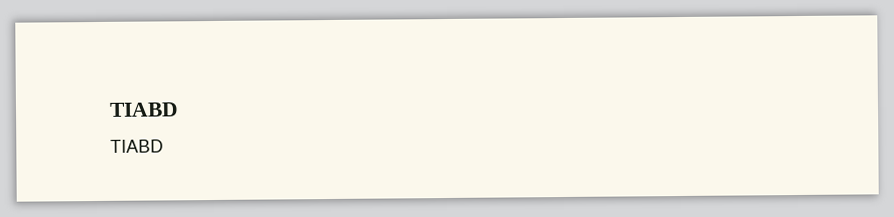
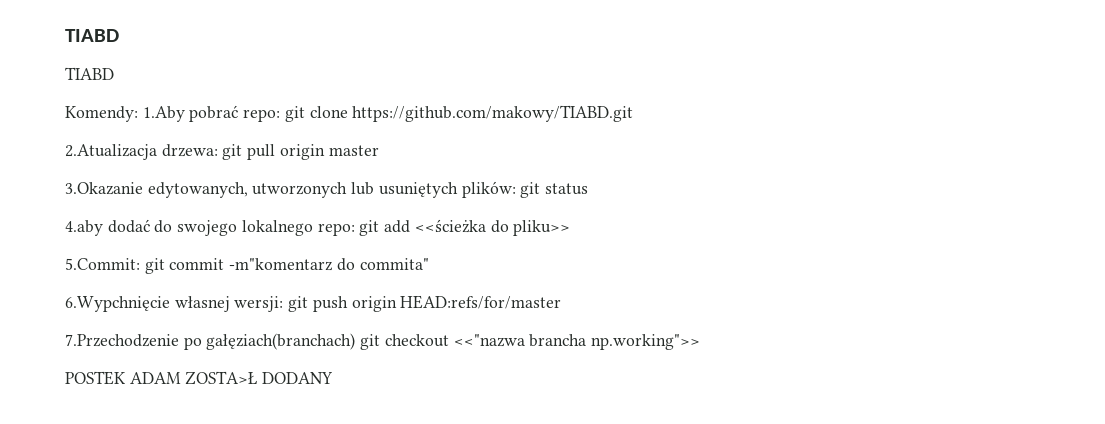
(164, 146) none -> [65,105,634,122] [65,144,379,160] [65,181,589,198] [65,219,571,236] [65,258,429,274] [65,295,562,312] [65,333,701,350] [65,371,334,385] // Komendy: 1.Aby pobrać repo: git clone https://github.com/makowy/TIABD.git // 2.Atualizacja drzewa: git pull origin master // 3.Okazanie edytowanych, utworzonych lub usuniętych plików: git status // 4.aby dodać do swojego lokalnego repo: git add <<ścieżka do pliku>> // 5.Commit: git commit -m"komentarz do commita" // 6.Wypchnięcie własnej wersji: git push origin HEAD:refs/for/master // 7.Przechodzenie po gałęziach(branchach) git checkout <<"nazwa brancha np.working">> // POSTEK ADAM ZOSTA>Ł DODANY

